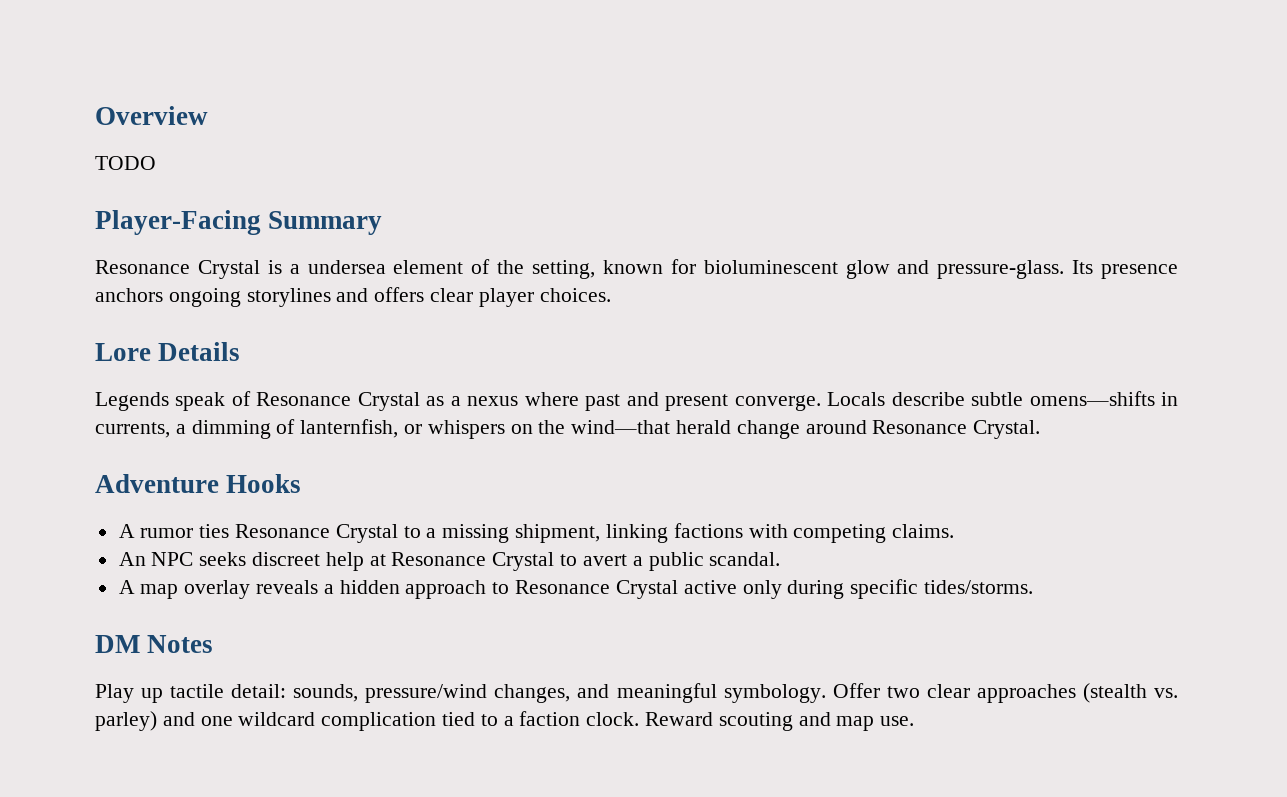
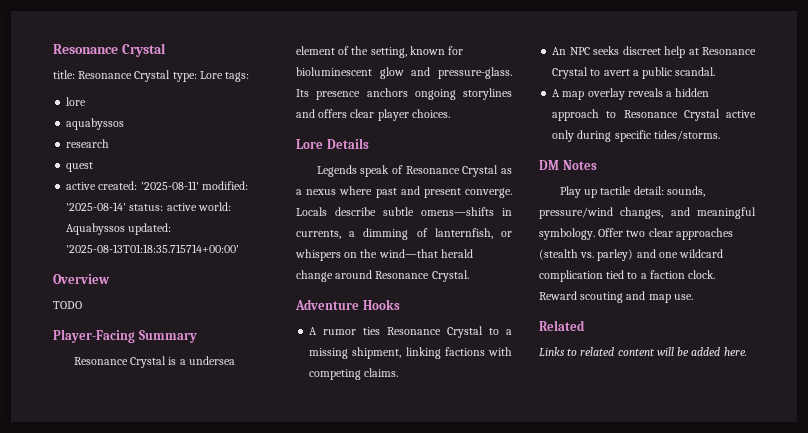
(95, 115) none -> [53,43,166,57] [53,70,250,82] [66,97,87,106] [66,118,125,130] [66,139,110,148] [66,162,94,172] [66,181,248,190] [66,202,231,211] [66,223,172,235] [66,244,240,253] Resonance Crystal // title: Resonance Crystal type: Lore tags: // lore // aquabyssos // research // quest // active created: '2025-08-11' modified: '2025-08-14' status: active world: Aquabyssos updated: '2025-08-13T01:18:35.715714+00:00' //
(915, 721) none -> [539,320,585,331] [539,347,747,356] // Related // Links to related content will be added here.

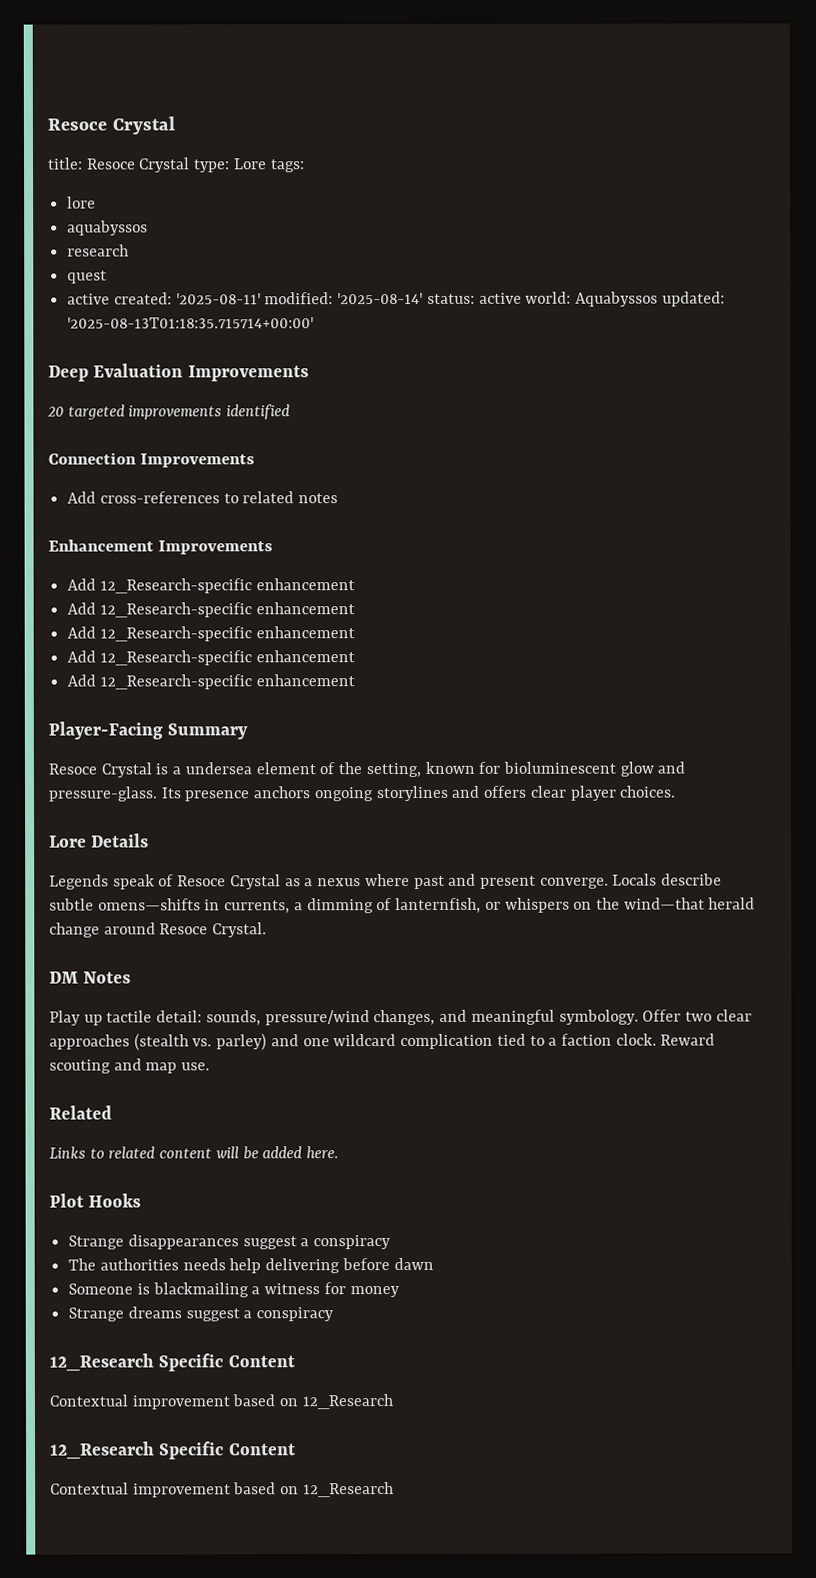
[53,44,118,54] Resonance -> [47,118,107,131] Resoce
[78,71,133,79] Resonance -> [86,158,136,170] Resoce
[53,274,110,284] [53,301,82,309] Overview // TODO -> [48,363,309,382] [47,404,292,420] [48,452,255,468] [67,491,339,504] [48,539,273,555] [67,578,355,594] [67,602,355,618] [67,626,355,642] [67,650,355,666] [67,674,355,690] Deep Evaluation Improvements // 20 targeted improvements identified // Connection Improvements // Add cross-references to related notes // Enhancement Improvements // Add 12_Research-specific enhancement // Add 12_Research-specific enhancement // Add 12_Research-specific enhancement // Add 12_Research-specific enhancement // Add 12_Research-specific enhancement
[73,357,128,365] Resonance -> [48,763,97,775] Resoce
[405,166,460,174] Resonance -> [177,875,227,887] Resoce
[375,271,430,279] Resonance -> [159,923,209,935] Resoce
[295,299,400,310] [309,326,512,338] [309,347,512,359] [309,368,399,380] [552,46,756,58] [552,67,716,79] [552,88,710,100] [552,109,756,121] [552,130,720,142] // Adventure Hooks // A rumor ties Resonance Crystal to a missing shipment, linking factions with competing claims. // An NPC seeks discreet help at Resonance Crystal to avert a public scandal. // A map overlay reveals a hidden approach to Resonance Crystal active only during specific tides/storms. -> (268, 930) none
(747, 351) none -> [49,1193,142,1208] [68,1234,392,1250] [68,1257,434,1274] [68,1282,400,1298] [68,1306,335,1322] [49,1353,295,1372] [49,1394,393,1410] [50,1441,296,1460] [50,1482,394,1498] // Plot Hooks // Strange disappearances suggest a conspiracy // The authorities needs help delivering before dawn // Someone is blackmailing a witness for money // Strange dreams suggest a conspiracy // 12_Research Specific Content // Contextual improvement based on 12_Research // 12_Research Specific Content // Contextual improvement based on 12_Research

